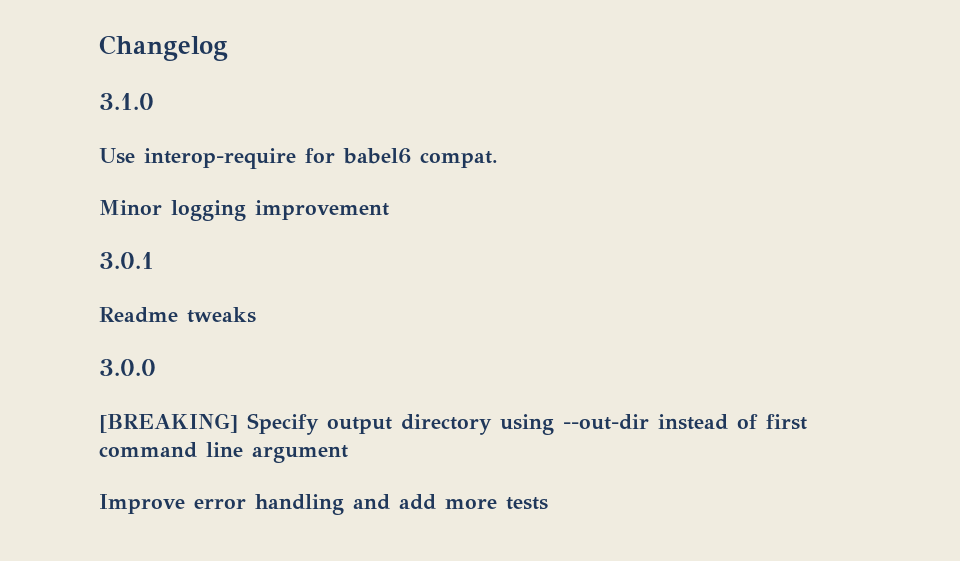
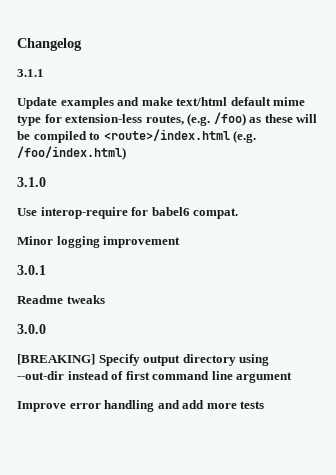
(228, 48) none -> [17,69,44,77] [17,97,306,109] [17,112,318,126] [17,129,257,143] [17,146,126,160] // 3.1.1 // Update examples and make text/html default mime type for extension-less routes, (e.g. /foo) as these will be compiled to <route>/index.html (e.g. /foo/index.html)

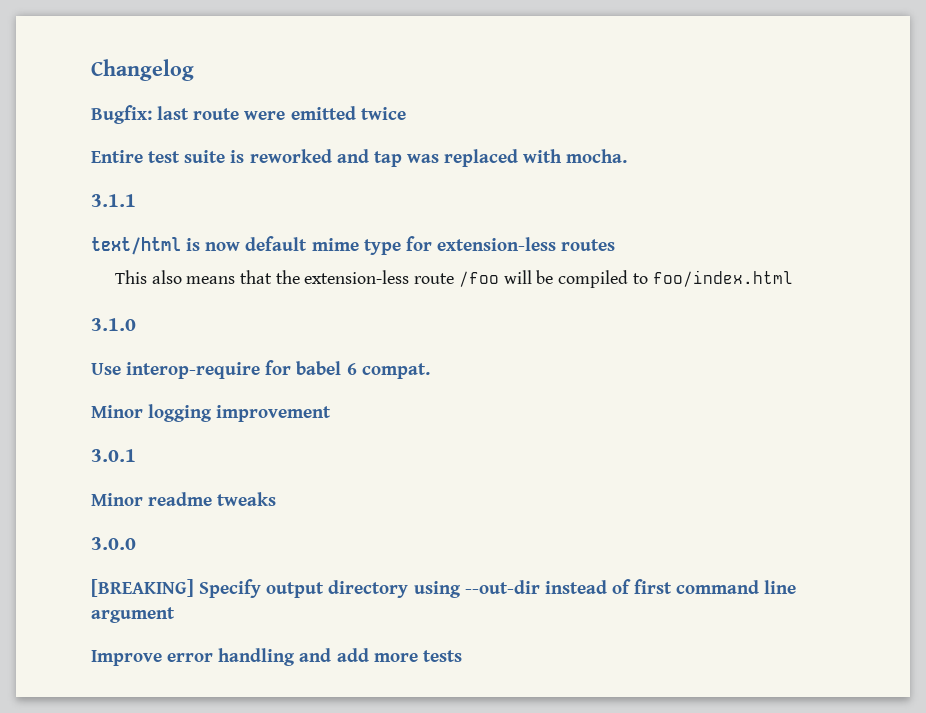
[17,69,44,77] [17,97,228,109] 3.1.1 // Update examples and make text/html -> [91,105,406,124] [91,149,628,167] [91,194,136,207] [91,237,241,255] Bugfix: last route were emitted twice // Entire test suite is reworked and tap was replaced with mocha. // 3.1.1 // text/html is now
[145,112,293,126] routes, (e.g. /foo) as these -> [561,239,616,251] [114,270,499,287] routes // This also means that the extension-less route /foo
[103,129,257,143] [17,146,126,160] <route>/index.html (e.g. /foo/index.html) -> [652,270,793,287] foo/index.html
[151,207,190,216] babel6 -> [296,361,357,375] babel 6
[17,295,63,304] Readme -> [91,492,213,506] Minor readme

